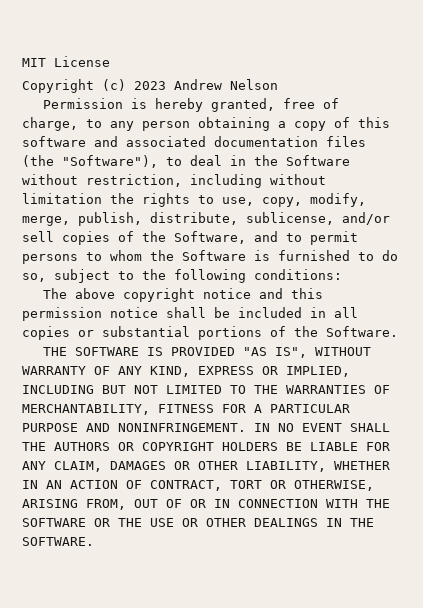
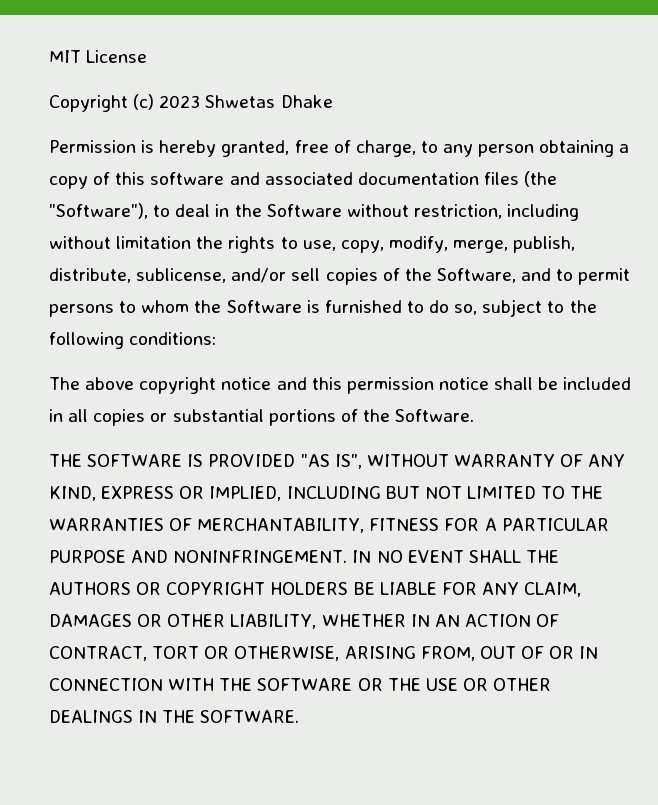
[174,79,278,90] Andrew Nelson -> [205,95,333,108] Shwetas Dhake

